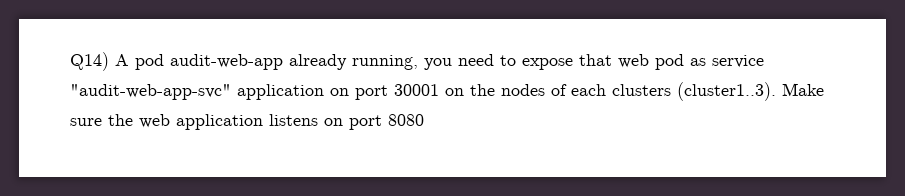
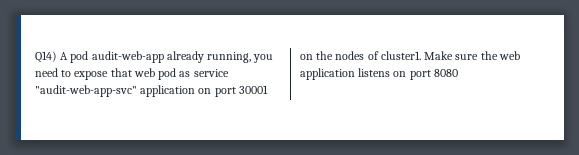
[571,82,776,101] each clusters (cluster1..3). -> [380,51,421,60] cluster1.

